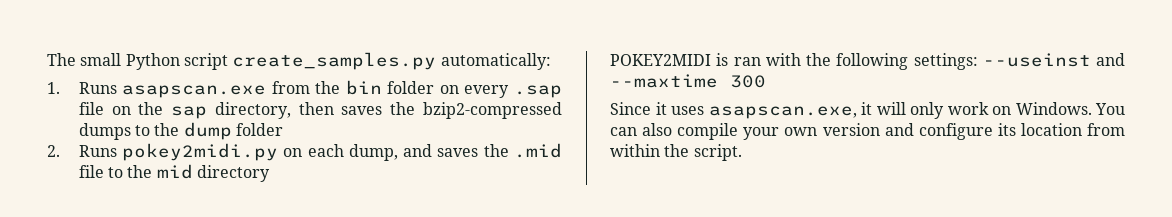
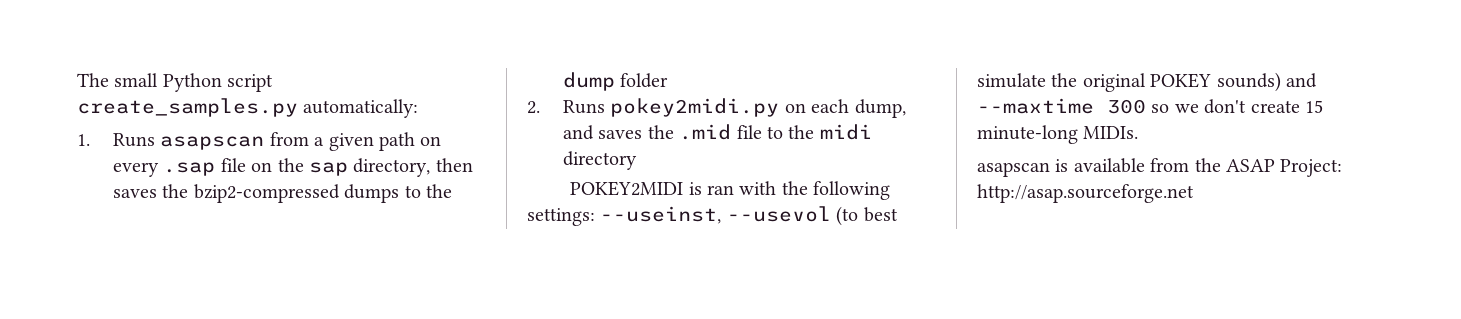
[122,80,435,98] asapscan.exe from the bin folder -> [160,132,415,151] asapscan from a given path
[156,164,193,179] mid -> [819,124,872,140] midi
[982,53,1125,67] [610,74,766,88] [610,102,1125,119] [610,123,1125,140] [610,144,742,161] --useinst and --maxtime 300 // Since it uses asapscan.exe, it will only work on Windows. You can also compile your own version and configure its location from within the script. -> [600,206,898,226] [977,72,1317,92] [977,98,1323,114] [977,125,1139,144] [977,158,1343,177] [977,184,1194,203] --useinst, --usevol (to best simulate the original POKEY sounds) and --maxtime 300 so we don't create 15 minute-long MIDIs. // asapscan is available from the ASAP Project: http://asap.sourceforge.net

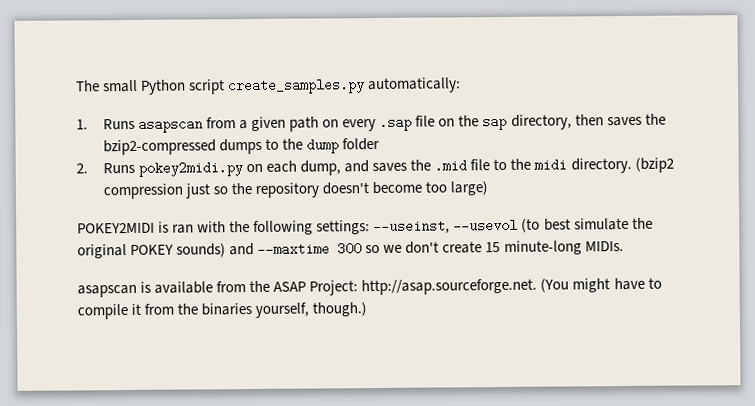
[562,151,637,170] directory -> [570,157,674,174] [102,181,489,200] directory. (bzip2 compression just so the repository doesn't become too large)
[977,184,1194,203] http://asap.sourceforge.net -> [361,277,662,296] [77,302,368,320] http://asap.sourceforge.net. (You might have to compile it from the binaries yourself, though.)

